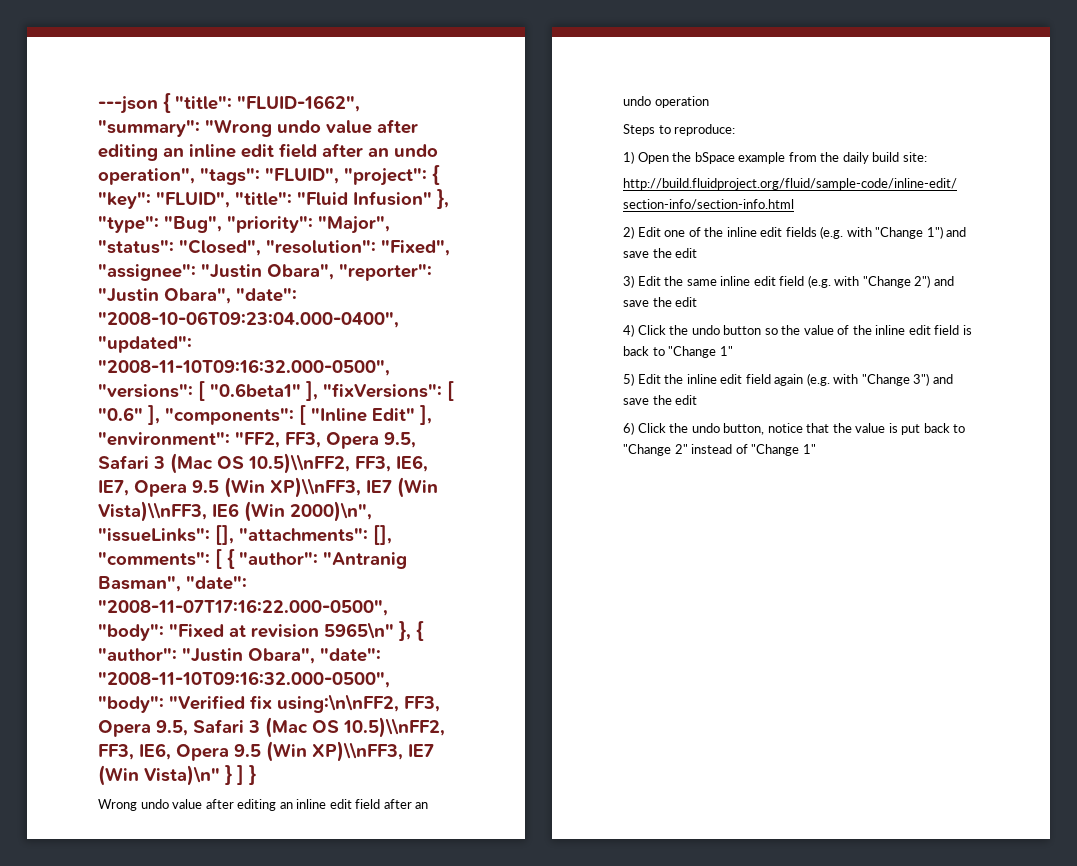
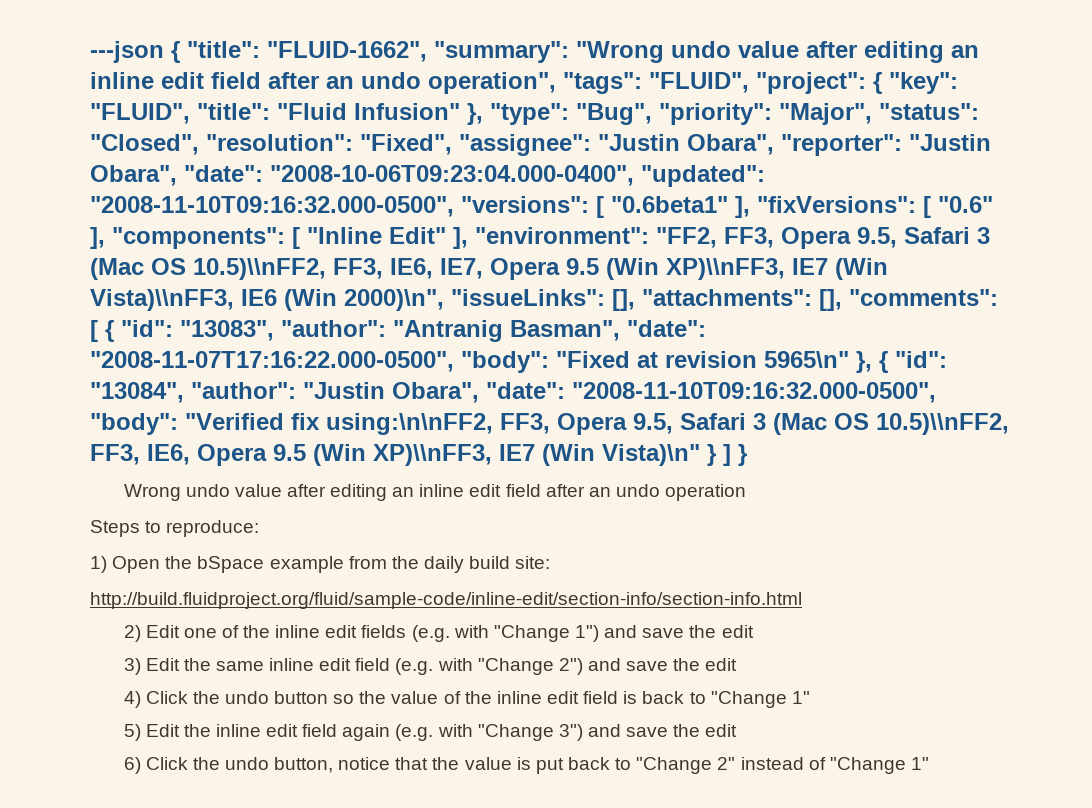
(235, 559) none -> [121,320,274,341] "id": "13083",
(424, 631) none -> [895,351,947,368] [90,382,184,403] "id": "13084",

